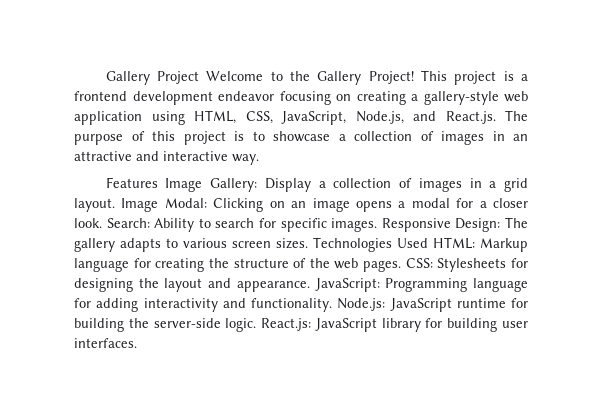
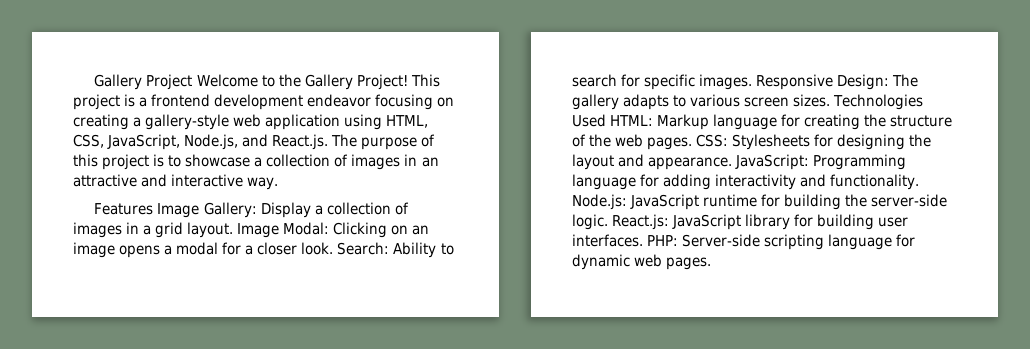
(137, 343) none -> [647,234,916,250] [572,254,712,270] PHP: Server-side scripting language for dynamic web pages.

